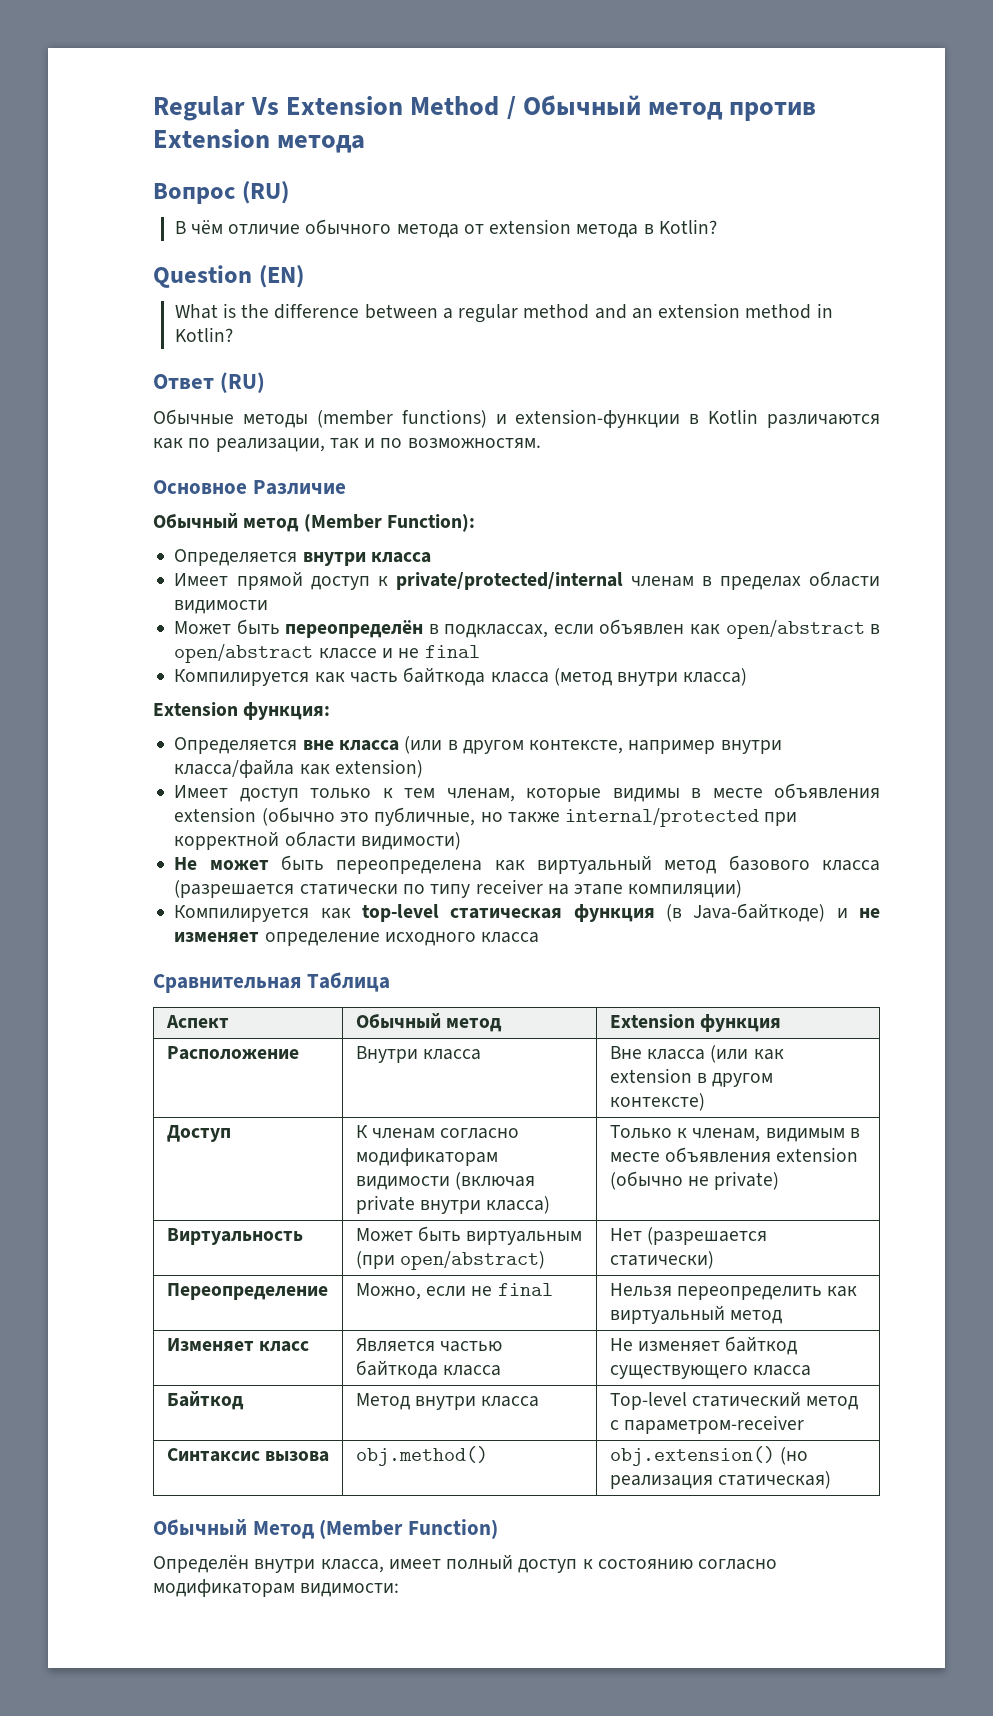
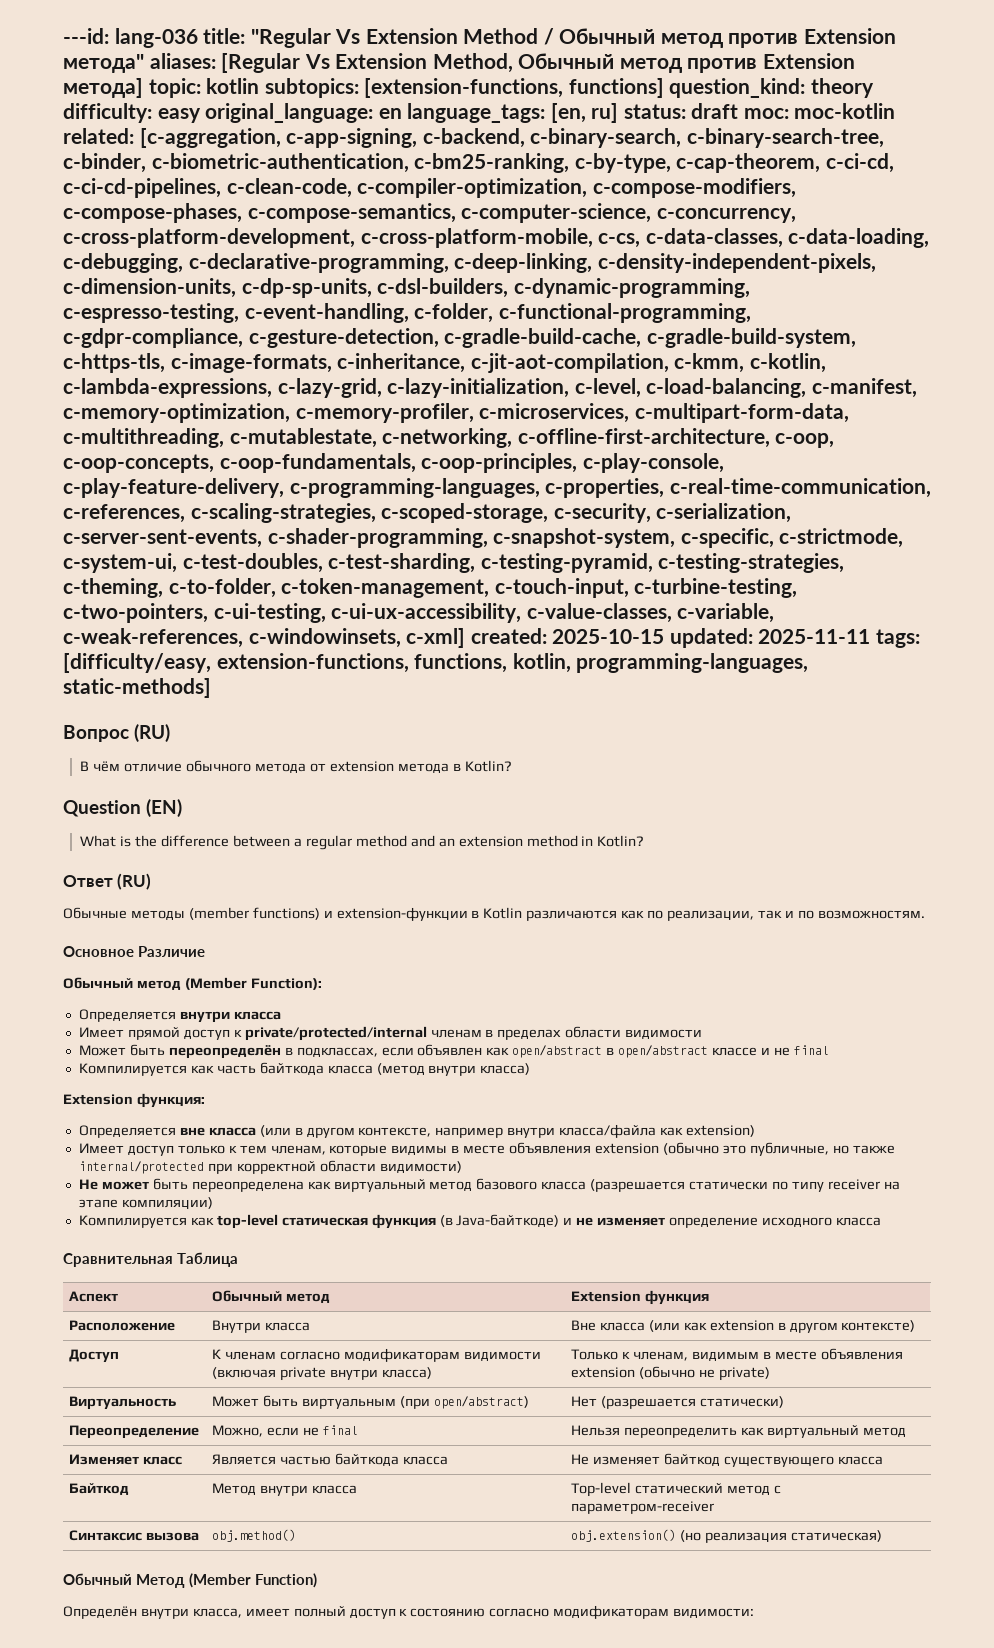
[153,96,245,121] Regular -> [63,28,331,48] ---id: lang-036 title: "Regular
[277,135,366,153] метода -> [63,53,855,73] [63,78,874,98] [63,103,896,123] [63,128,884,148] [63,153,894,173] [63,178,796,198] [63,203,796,223] [63,228,930,248] [63,253,876,273] [63,278,750,298] [63,303,751,323] [63,328,856,348] [63,353,826,373] [63,378,917,398] [63,403,849,423] [63,428,835,448] [63,453,724,473] [63,478,931,498] [63,503,792,523] [63,528,904,548] [63,553,845,573] [63,578,798,598] [63,603,775,623] [63,628,920,648] [63,653,809,673] [63,678,211,698] метода" aliases: [Regular Vs Extension Method, Обычный метод против Extension метода] topic: kotlin subtopics: [extension-functions, functions] question_kind: theory difficulty: easy original_language: en language_tags: [en, ru] status: draft moc: moc-kotlin related: [c-aggregation, c-app-signing, c-backend, c-binary-search, c-binary-search-tree, c-binder, c-biometric-authentication, c-bm25-ranking, c-by-type, c-cap-theorem, c-ci-cd, c-ci-cd-pipelines, c-clean-code, c-compiler-optimization, c-compose-modifiers, c-compose-phases, c-compose-semantics, c-computer-science, c-concurrency, c-cross-platform-development, c-cross-platform-mobile, c-cs, c-data-classes, c-data-loading, c-debugging, c-declarative-programming, c-deep-linking, c-density-independent-pixels, c-dimension-units, c-dp-sp-units, c-dsl-builders, c-dynamic-programming, c-espresso-testing, c-event-handling, c-folder, c-functional-programming, c-gdpr-compliance, c-gesture-detection, c-gradle-build-cache, c-gradle-build-system, c-https-tls, c-image-formats, c-inheritance, c-jit-aot-compilation, c-kmm, c-kotlin, c-lambda-expressions, c-lazy-grid, c-lazy-initialization, c-level, c-load-balancing, c-manifest, c-memory-optimization, c-memory-profiler, c-microservices, c-multipart-form-data, c-multithreading, c-mutablestate, c-networking, c-offline-first-architecture, c-oop, c-oop-concepts, c-oop-fundamentals, c-oop-principles, c-play-console, c-play-feature-delivery, c-programming-languages, c-properties, c-real-time-communication, c-references, c-scaling-strategies, c-scoped-storage, c-security, c-serialization, c-server-sent-events, c-shader-programming, c-snapshot-system, c-specific, c-strictmode, c-system-ui, c-test-doubles, c-test-sharding, c-testing-pyramid, c-testing-strategies, c-theming, c-to-folder, c-token-management, c-touch-input, c-turbine-testing, c-two-pointers, c-ui-testing, c-ui-ux-accessibility, c-value-classes, c-variable, c-weak-references, c-windowinsets, c-xml] created: 2025-10-15 updated: 2025-11-11 tags: [difficulty/easy, extension-functions, functions, kotlin, programming-languages, static-methods]

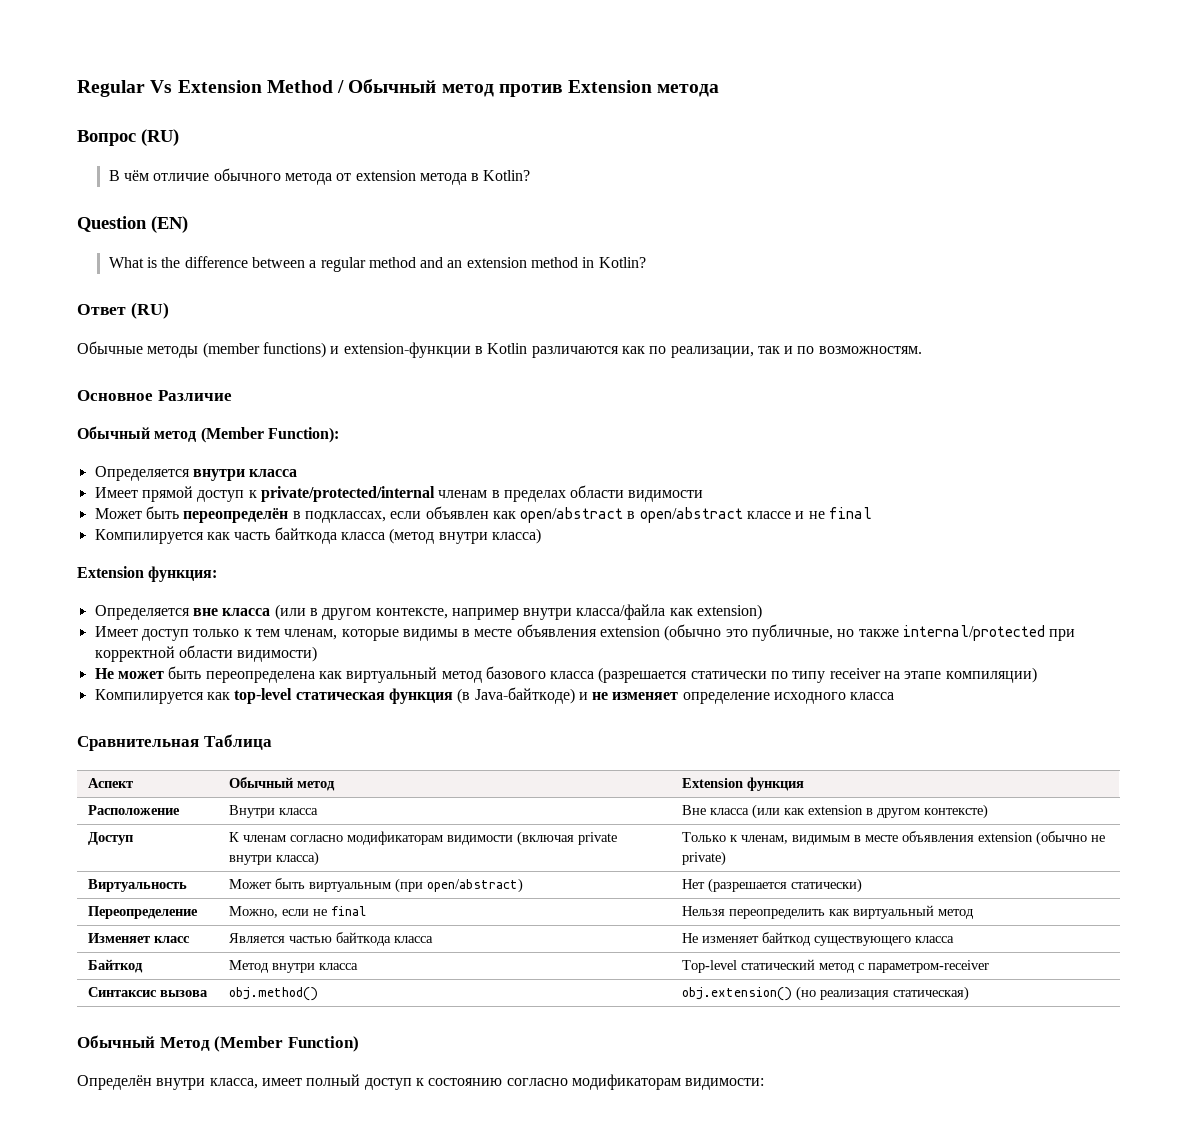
[63,28,331,48] ---id: lang-036 title: "Regular -> [77,80,145,97] Regular
[63,53,855,73] [63,78,874,98] [63,103,896,123] [63,128,884,148] [63,153,894,173] [63,178,796,198] [63,203,796,223] [63,228,930,248] [63,253,876,273] [63,278,750,298] [63,303,751,323] [63,328,856,348] [63,353,826,373] [63,378,917,398] [63,403,849,423] [63,428,835,448] [63,453,724,473] [63,478,931,498] [63,503,792,523] [63,528,904,548] [63,553,845,573] [63,578,798,598] [63,603,775,623] [63,628,920,648] [63,653,809,673] [63,678,211,698] метода" aliases: [Regular Vs Extension Method, Обычный метод против Extension метода] topic: kotlin subtopics: [extension-functions, functions] question_kind: theory difficulty: easy original_language: en language_tags: [en, ru] status: draft moc: moc-kotlin related: [c-aggregation, c-app-signing, c-backend, c-binary-search, c-binary-search-tree, c-binder, c-biometric-authentication, c-bm25-ranking, c-by-type, c-cap-theorem, c-ci-cd, c-ci-cd-pipelines, c-clean-code, c-compiler-optimization, c-compose-modifiers, c-compose-phases, c-compose-semantics, c-computer-science, c-concurrency, c-cross-platform-development, c-cross-platform-mobile, c-cs, c-data-classes, c-data-loading, c-debugging, c-declarative-programming, c-deep-linking, c-density-independent-pixels, c-dimension-units, c-dp-sp-units, c-dsl-builders, c-dynamic-programming, c-espresso-testing, c-event-handling, c-folder, c-functional-programming, c-gdpr-compliance, c-gesture-detection, c-gradle-build-cache, c-gradle-build-system, c-https-tls, c-image-formats, c-inheritance, c-jit-aot-compilation, c-kmm, c-kotlin, c-lambda-expressions, c-lazy-grid, c-lazy-initialization, c-level, c-load-balancing, c-manifest, c-memory-optimization, c-memory-profiler, c-microservices, c-multipart-form-data, c-multithreading, c-mutablestate, c-networking, c-offline-first-architecture, c-oop, c-oop-concepts, c-oop-fundamentals, c-oop-principles, c-play-console, c-play-feature-delivery, c-programming-languages, c-properties, c-real-time-communication, c-references, c-scaling-strategies, c-scoped-storage, c-security, c-serialization, c-server-sent-events, c-shader-programming, c-snapshot-system, c-specific, c-strictmode, c-system-ui, c-test-doubles, c-test-sharding, c-testing-pyramid, c-testing-strategies, c-theming, c-to-folder, c-token-management, c-touch-input, c-turbine-testing, c-two-pointers, c-ui-testing, c-ui-ux-accessibility, c-value-classes, c-variable, c-weak-references, c-windowinsets, c-xml] created: 2025-10-15 updated: 2025-11-11 tags: [difficulty/easy, extension-functions, functions, kotlin, programming-languages, static-methods] -> [657,84,720,97] метода

